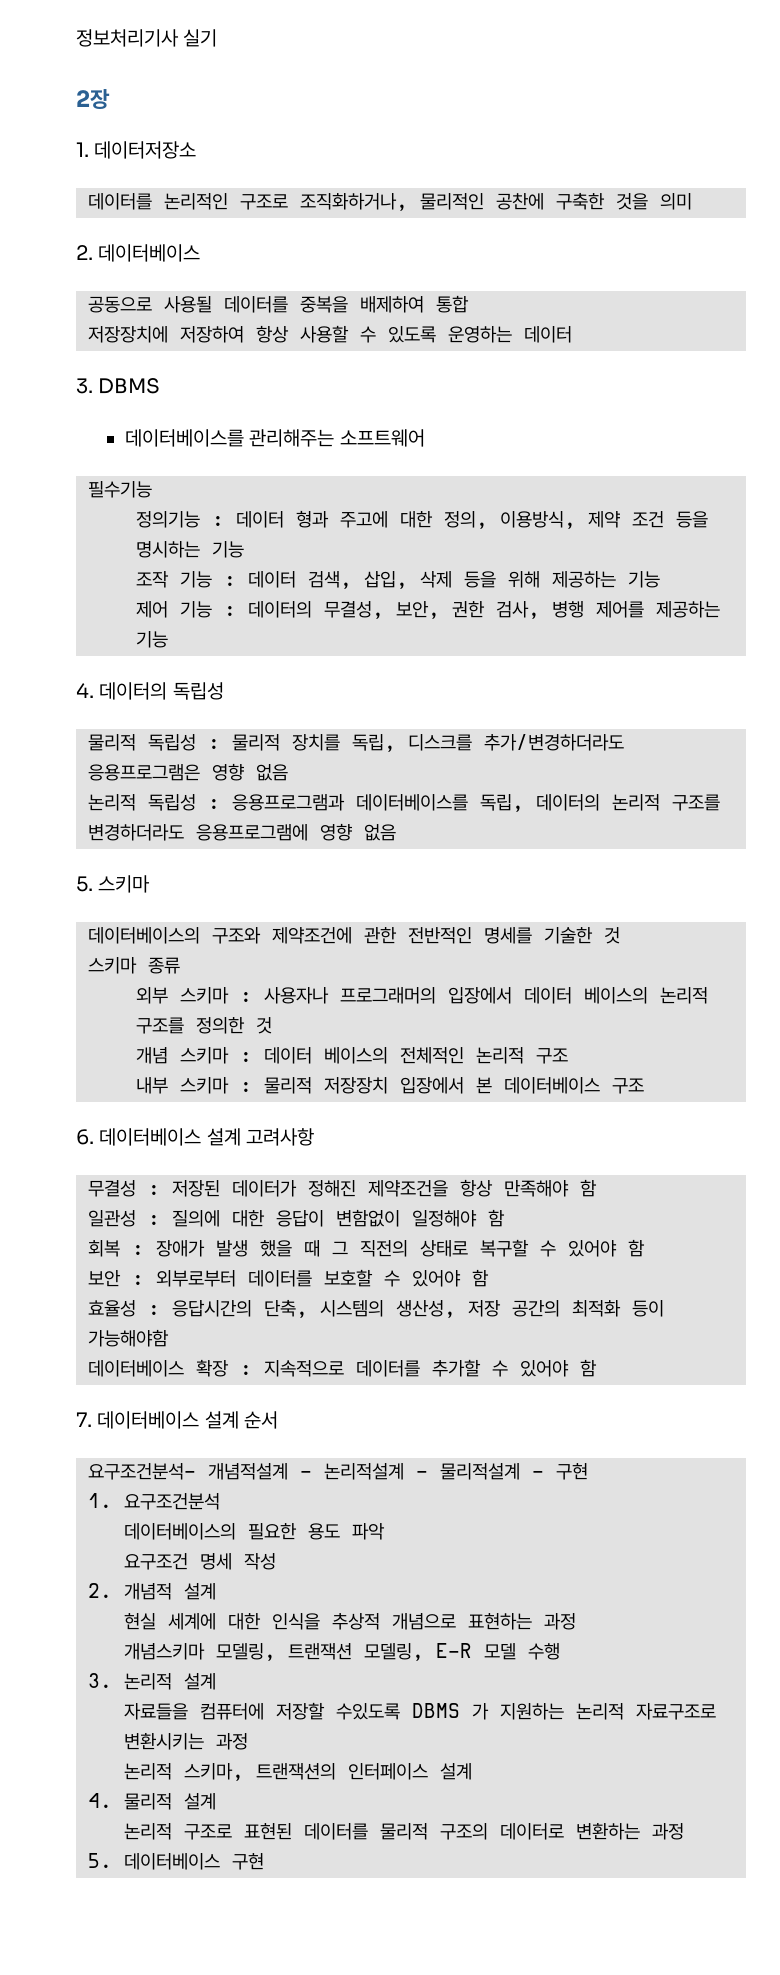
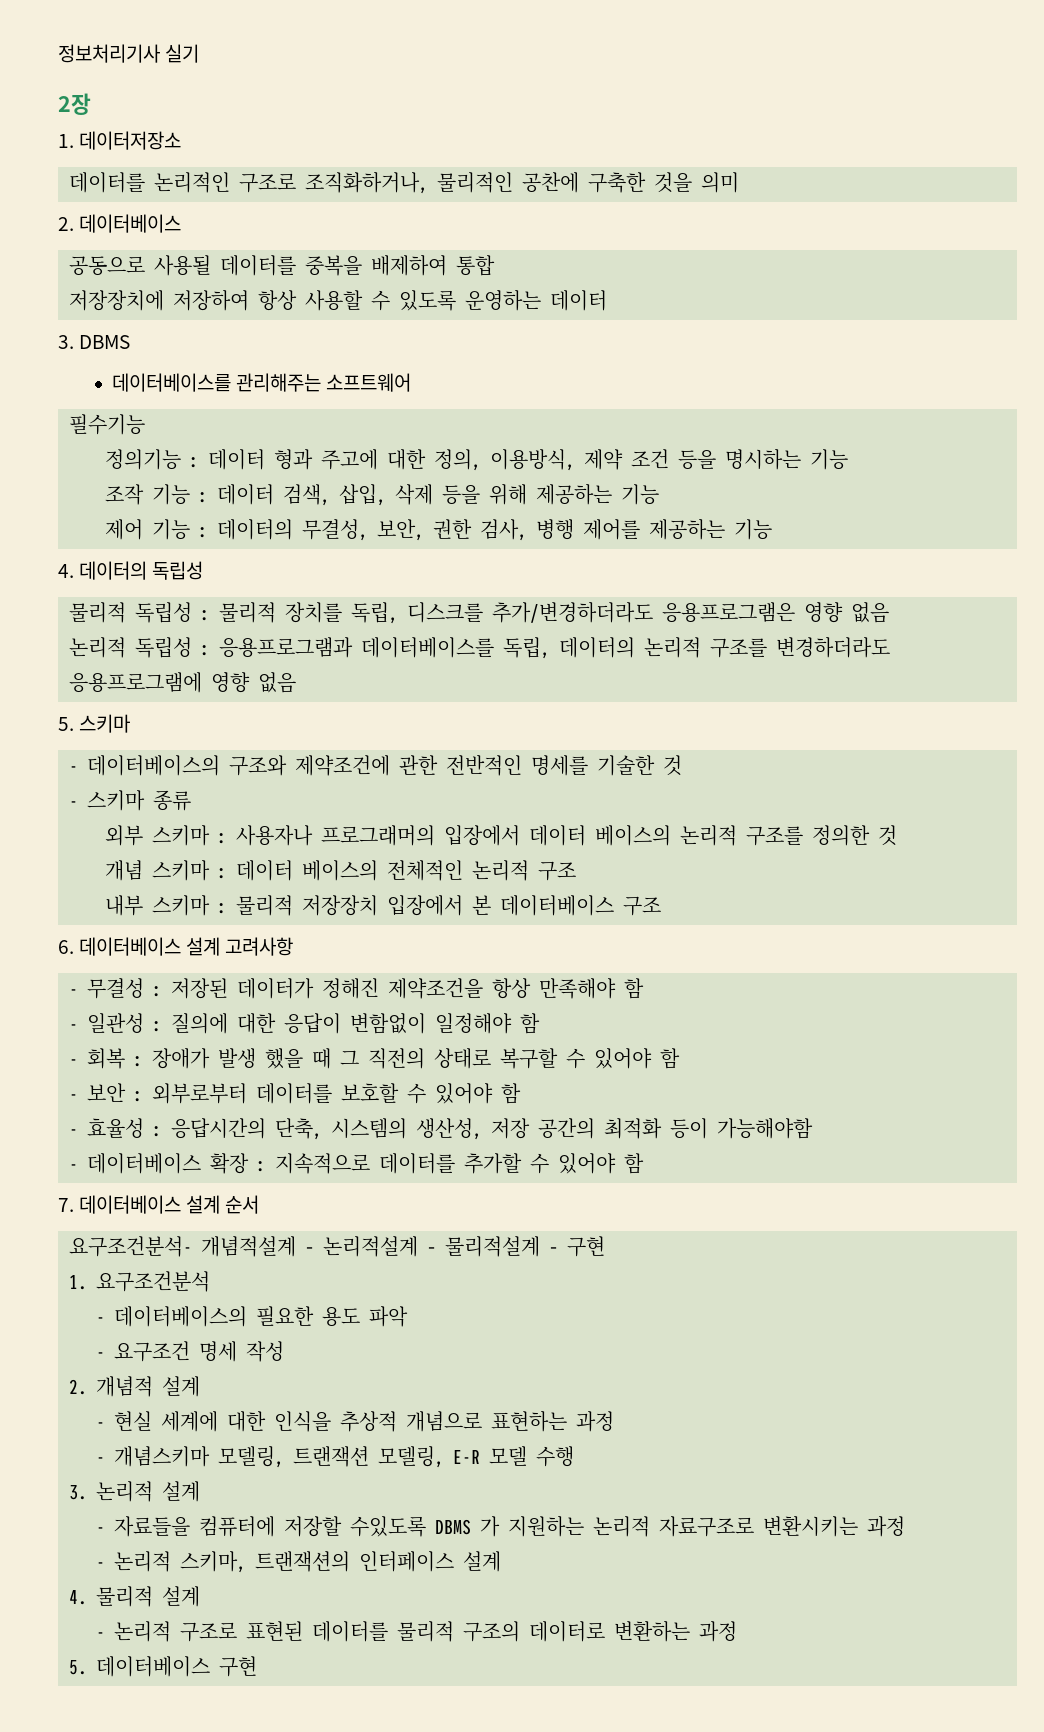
(151, 884) none -> [69,766,79,773] -
(620, 935) none -> [69,801,79,808] -
(315, 1137) none -> [69,989,79,996] -
(597, 1188) none -> [69,1024,79,1031] -
(505, 1218) none -> [69,1059,79,1066] -
(645, 1248) none -> [69,1094,79,1101] -
(489, 1278) none -> [69,1129,79,1136] -
(169, 1338) none -> [69,1164,79,1171] -
(220, 1501) none -> [96,1317,106,1324] -
(385, 1531) none -> [96,1352,106,1359] -
(216, 1591) none -> [96,1422,106,1429] -
(576, 1621) none -> [96,1457,106,1464] -
(216, 1681) none -> [96,1527,106,1534] -
(248, 1741) none -> [96,1562,106,1569] -
(216, 1801) none -> [96,1632,106,1639] -

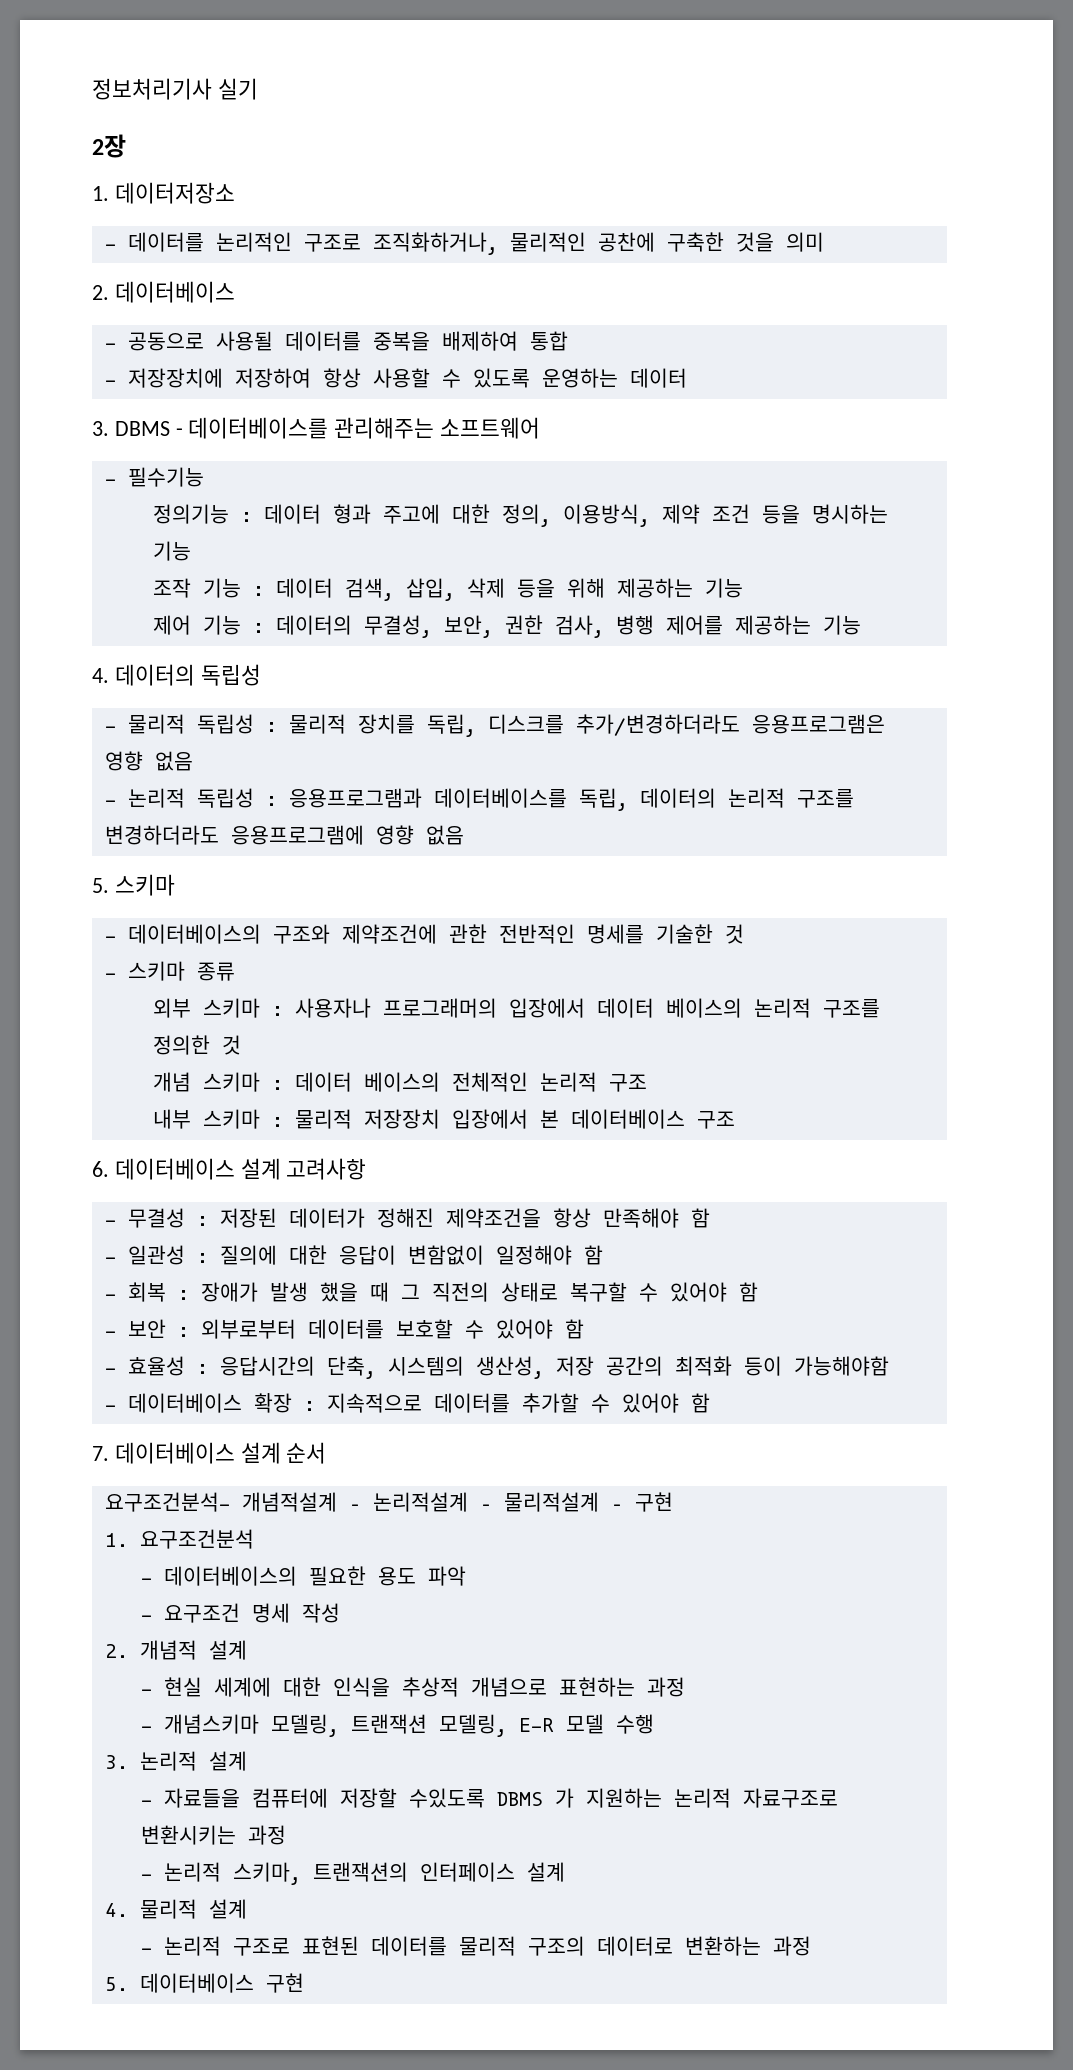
(182, 140) none -> [104,244,116,250] -
(182, 223) none -> [104,343,116,349] -
(496, 265) none -> [104,380,116,386] -
(131, 342) // -> [175,428,183,436] -
(412, 382) none -> [104,479,116,485] -
(204, 570) none -> [104,726,116,732] -
(890, 612) none -> [104,800,116,806] -

